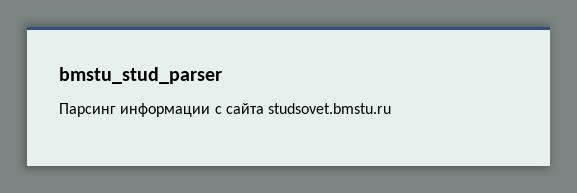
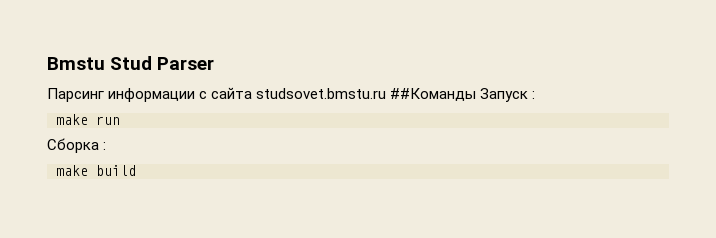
[59,67,222,84] bmstu_stud_parser -> [47,56,215,70] Bmstu Stud Parser
(392, 108) none -> [390,88,536,102] [56,114,120,125] [47,138,107,153] [56,165,136,176] ##Команды Запуск : // make run // Сборка : // make build

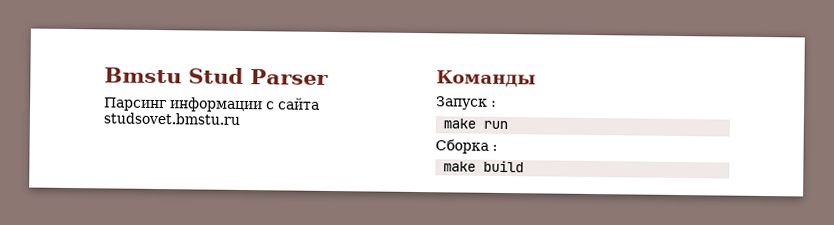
[390,88,477,101] ##Команды -> [436,70,536,88] // Команды //

